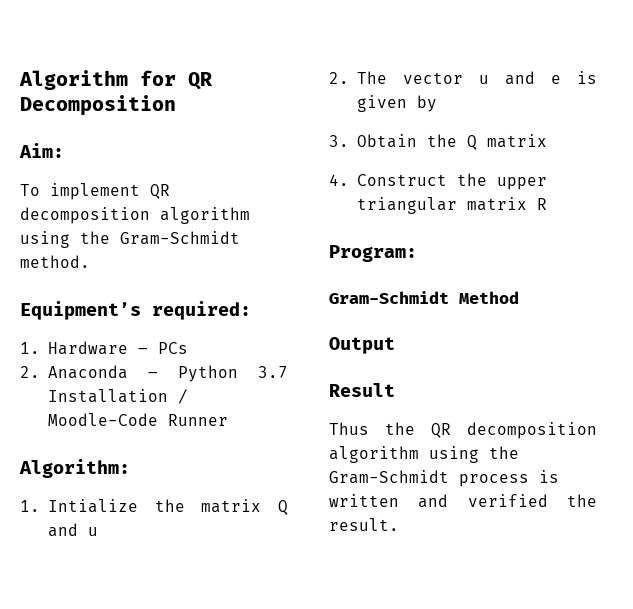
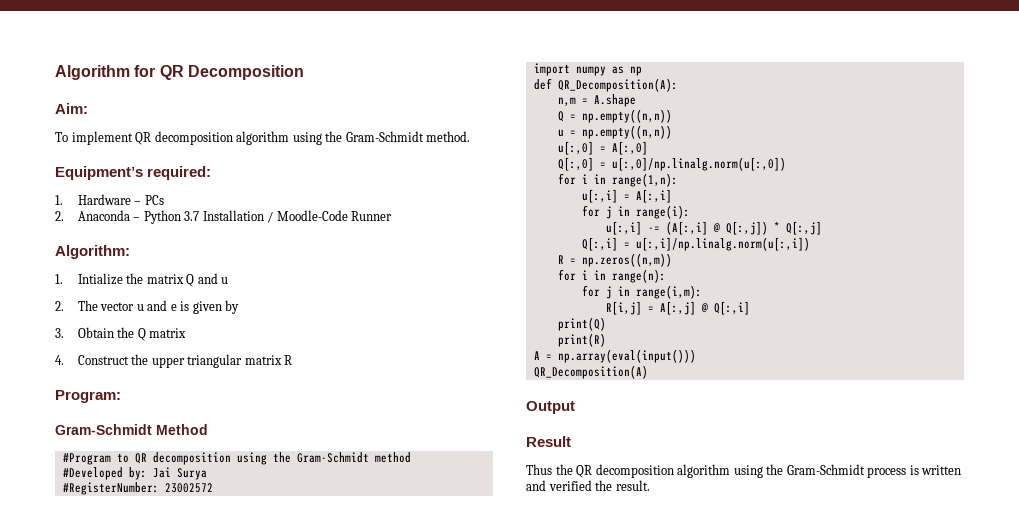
(519, 297) none -> [62,452,411,465] [62,467,207,480] [62,482,213,495] [533,63,642,76] [533,78,678,92] [557,94,636,107] [557,109,672,123] [557,125,672,139] [557,141,648,155] [557,157,786,171] [557,173,678,187] [581,189,672,203] [581,205,690,219] [605,221,822,235] [581,237,810,251] [557,253,672,267] [557,269,666,283] [581,285,702,299] [605,301,750,315] [557,317,606,331] [557,333,606,347] [533,349,696,363] [533,365,648,379] // #Program to QR decomposition using the Gram-Schmidt method // #Developed by: Jai Surya // #RegisterNumber: 23002572 // import numpy as np // def QR_Decomposition(A): // n,m = A.shape // Q = np.empty((n,n)) // u = np.empty((n,n)) // u[:,0] = A[:,0] // Q[:,0] = u[:,0]/np.linalg.norm(u[:,0]) // for i in range(1,n): // u[:,i] = A[:,i] // for j in range(i): // u[:,i] -= (A[:,i] @ Q[:,j]) * Q[:,j] // Q[:,i] = u[:,i]/np.linalg.norm(u[:,i]) // R = np.zeros((n,m)) // for i in range(n): // for j in range(i,m): // R[i,j] = A[:,j] @ Q[:,i] // print(Q) // print(R) // A = np.array(eval(input())) // QR_Decomposition(A)

